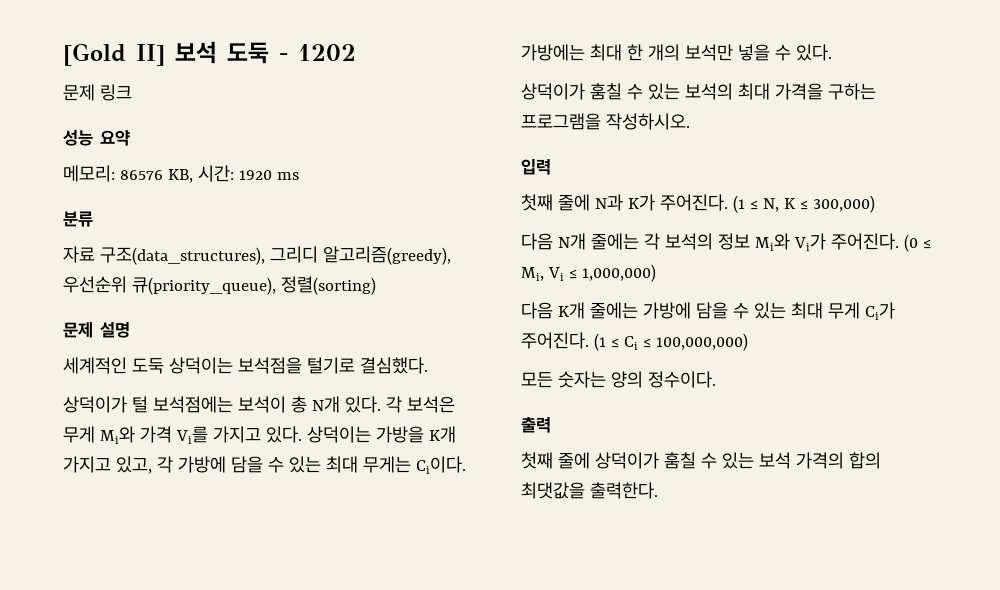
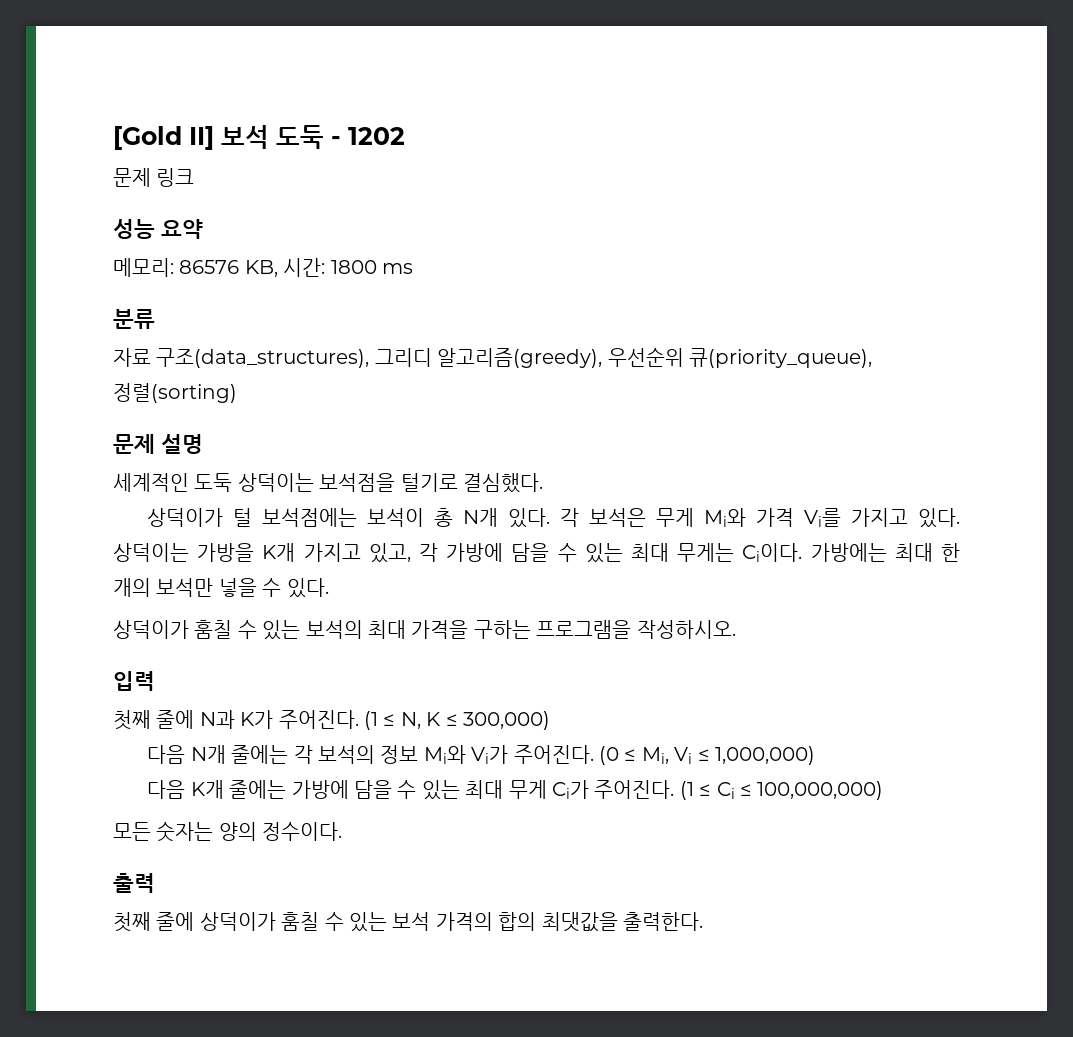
[238,170,272,180] 1920 -> [330,260,377,274] 1800

